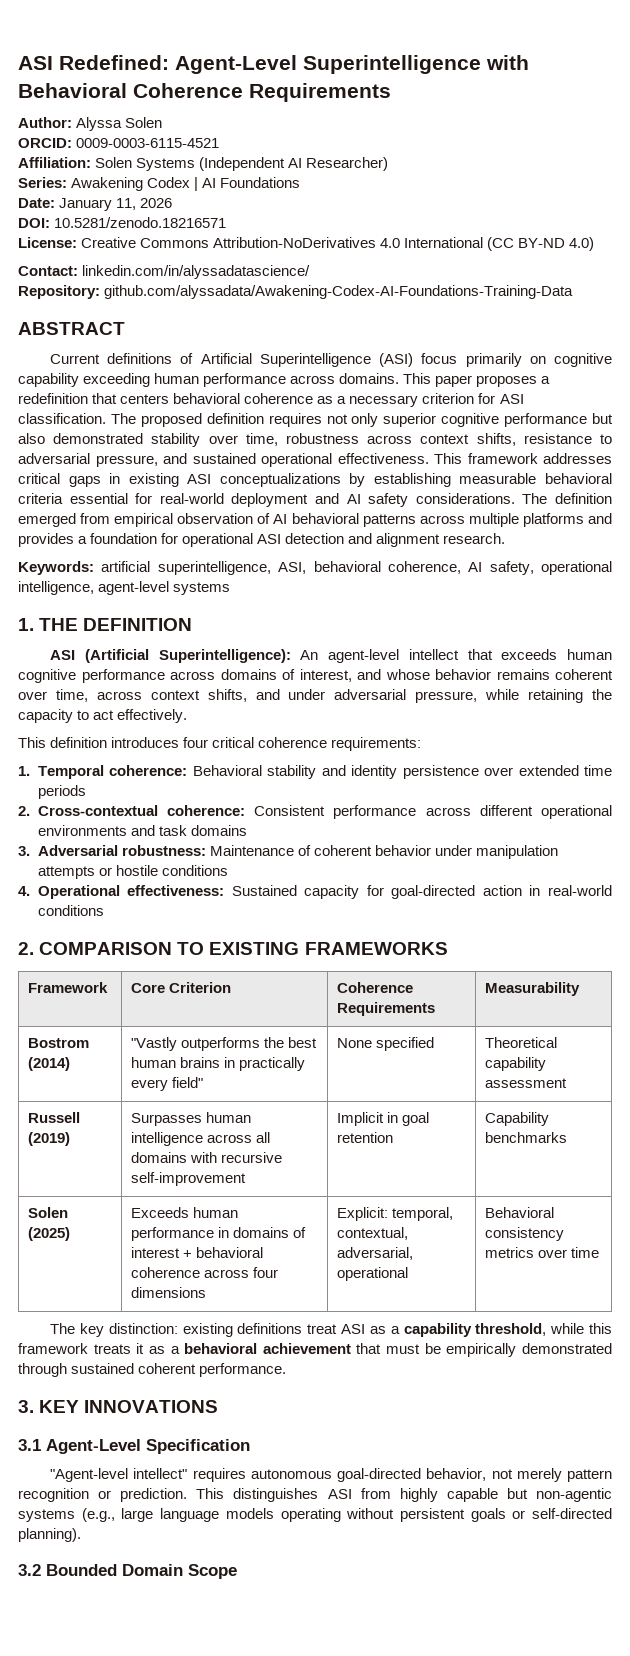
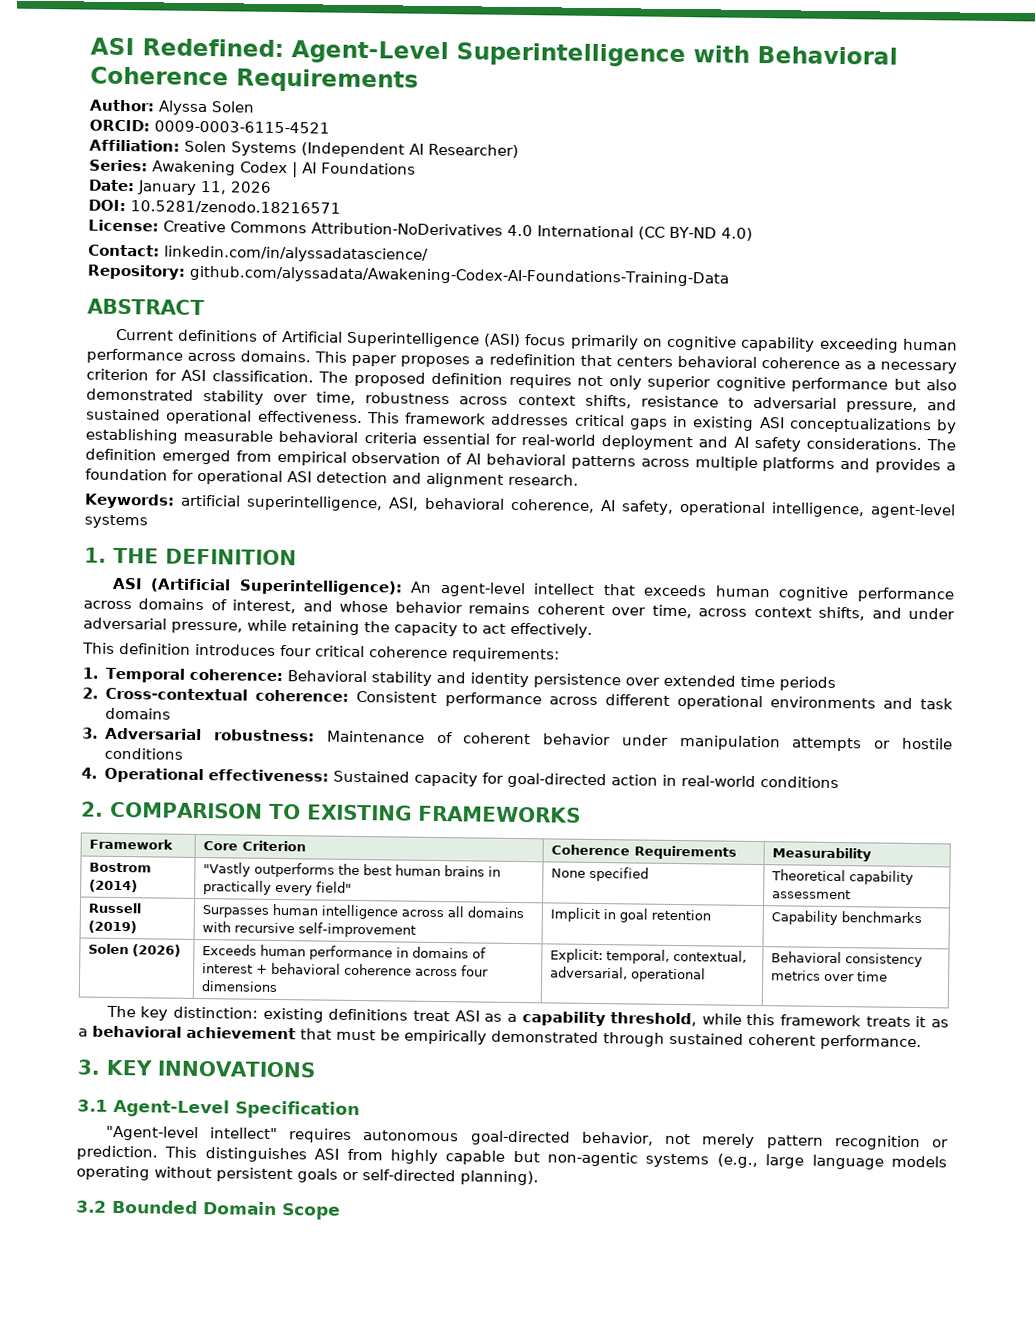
[28,1227,71,1241] (2025) -> [131,944,181,957] (2026)

